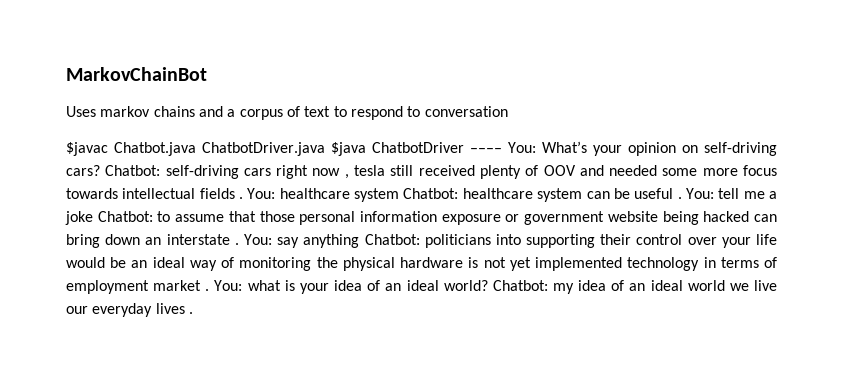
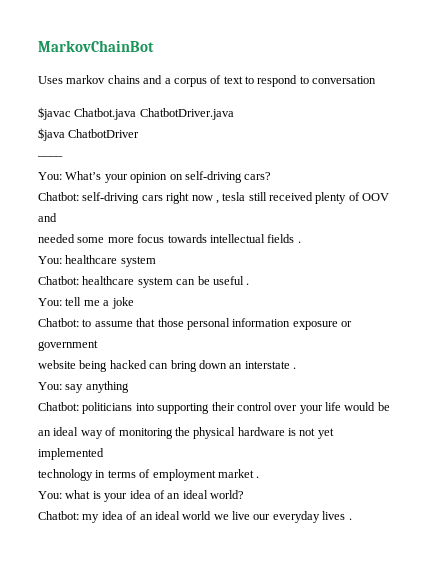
(325, 149) none -> (234, 114) //
(464, 147) none -> (140, 133) //
(502, 150) none -> (63, 157) //
(100, 170) none -> (272, 176) //
(604, 170) none -> (57, 217) //
(244, 198) none -> (301, 242) //
(400, 195) none -> (156, 261) //
(682, 198) none -> (250, 284) //
(93, 218) none -> (134, 303) //
(605, 218) none -> (98, 345) //
(239, 244) none -> (296, 368) //
(360, 241) none -> (129, 387) //
(127, 262) none -> (390, 406) //
(623, 264) none -> (104, 454) //
(210, 290) none -> (260, 477) //
(488, 285) none -> (244, 494) //

